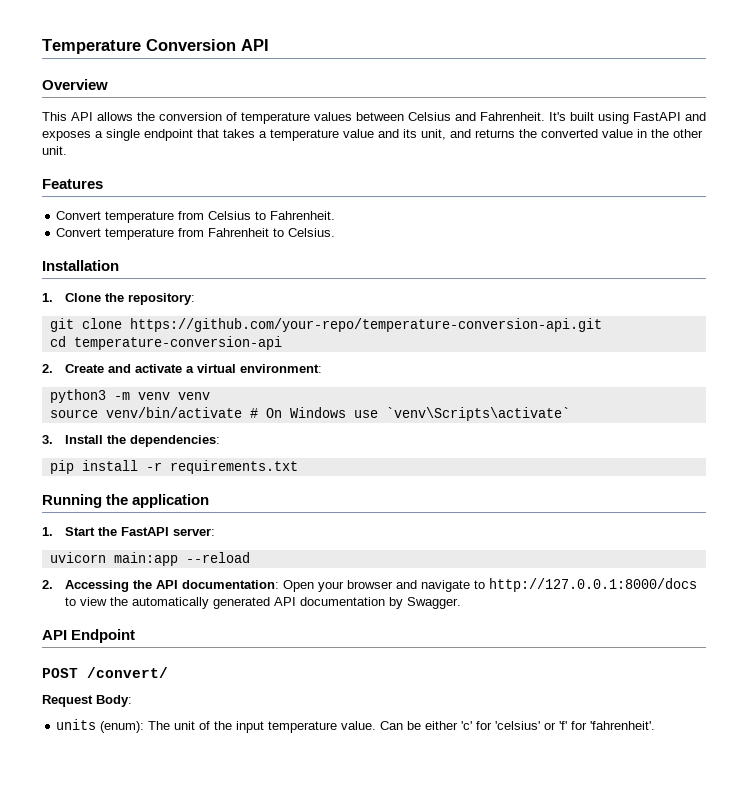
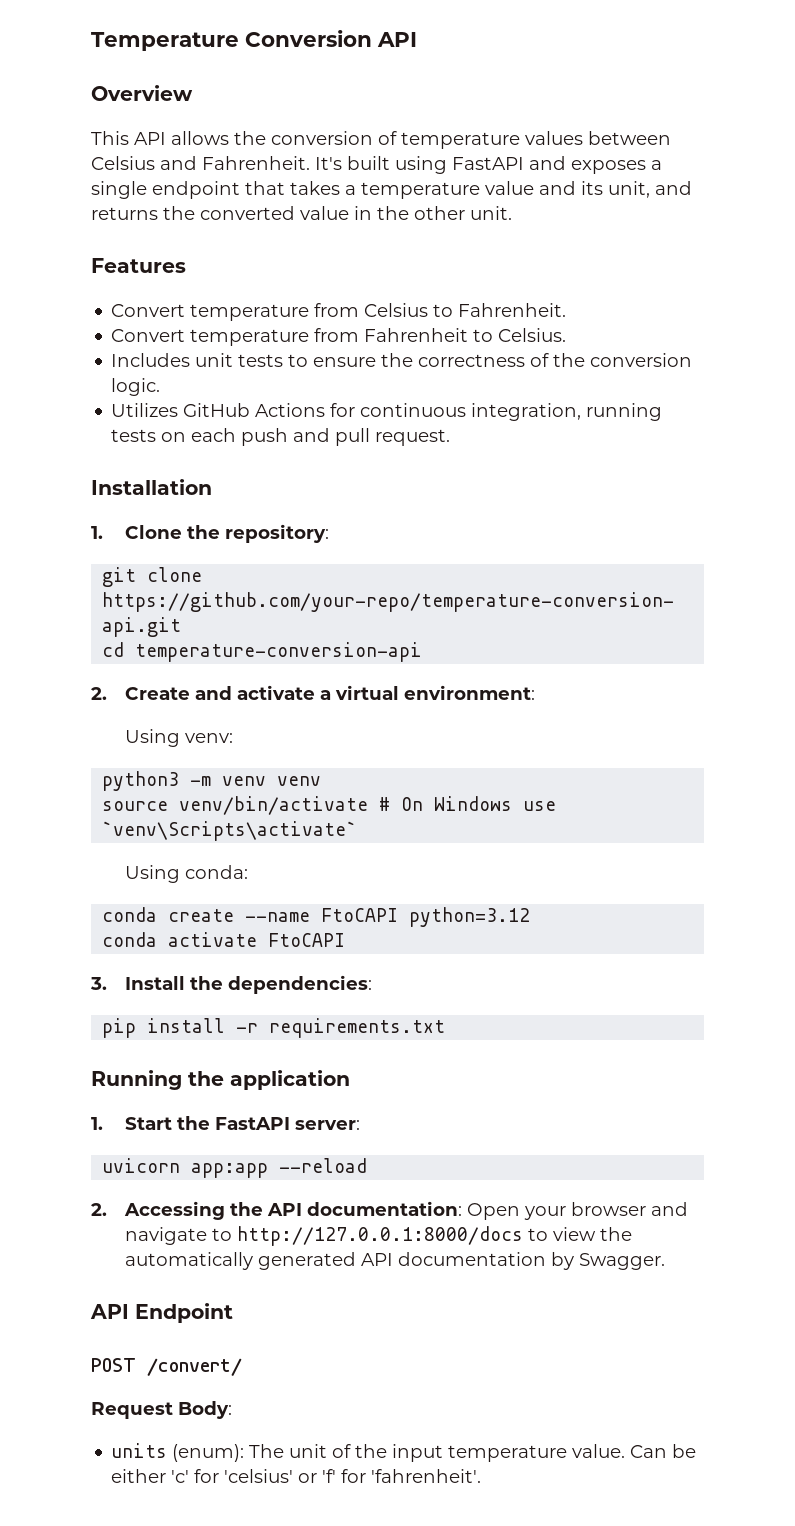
(336, 232) none -> [111,353,693,367] [111,378,161,396] [111,403,663,421] [111,428,451,446] // Includes unit tests to ensure the correctness of the conversion logic. // Utilizes GitHub Actions for continuous integration, running tests on each push and pull request.
(323, 368) none -> [124,729,233,747] // Using venv:
(570, 414) none -> [124,865,248,883] [102,907,531,927] [102,932,346,947] // Using conda: // conda create --name FtoCAPI python=3.12 // conda activate FtoCAPI
[113,552,178,566] main:app -> [191,1163,269,1178] app:app

